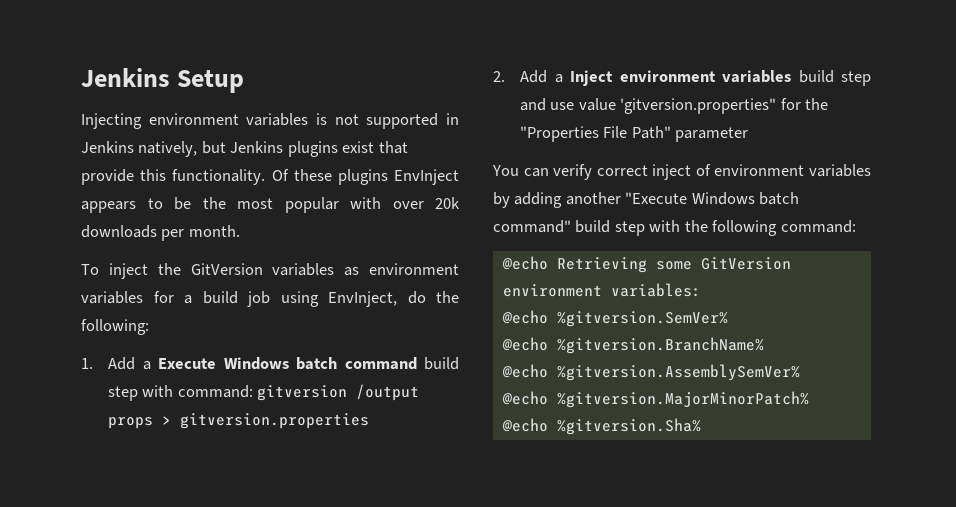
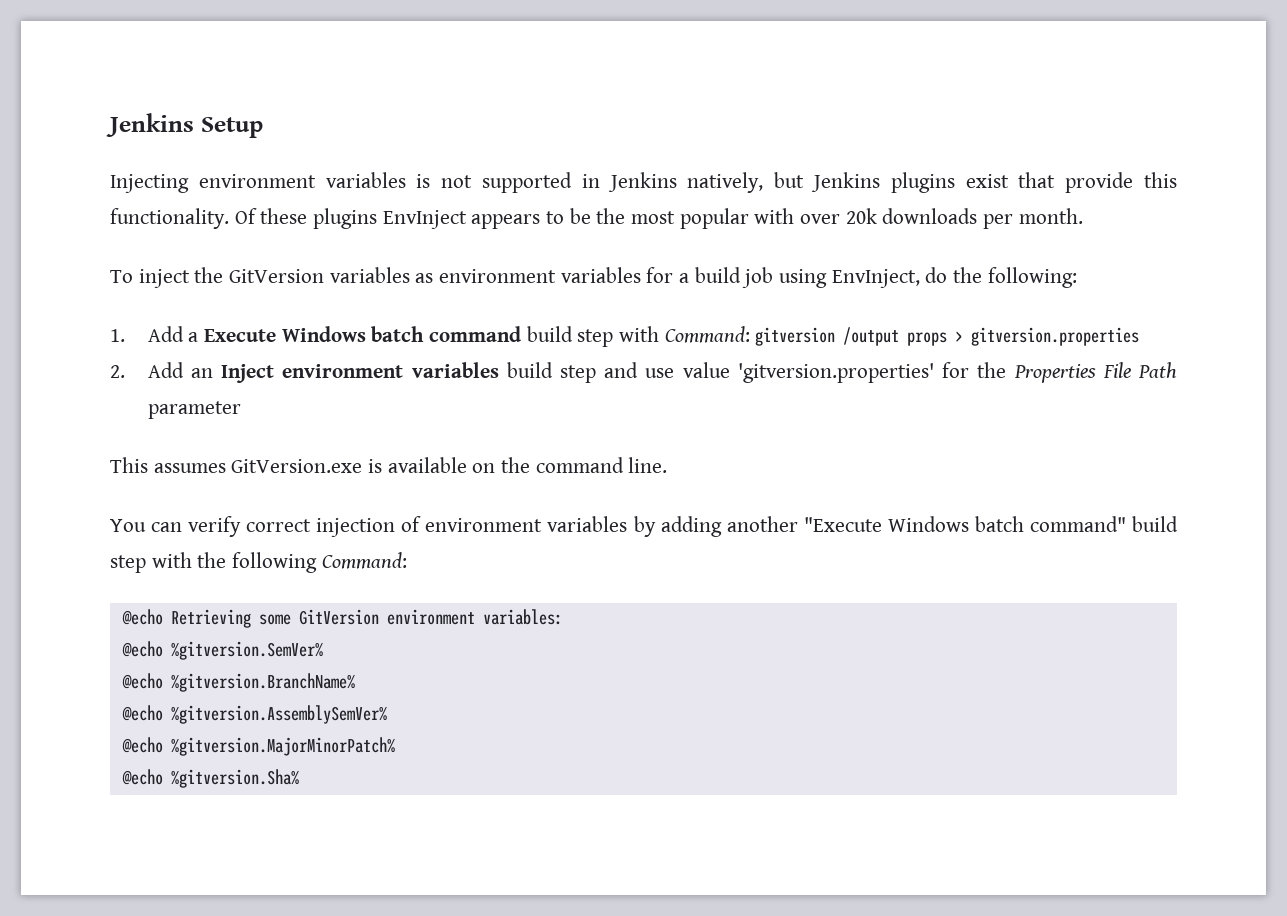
[177,385,253,398] command: -> [664,326,750,343] Command:
[554,74,563,83] a -> [190,368,213,378] an
[620,98,777,114] 'gitversion.properties" -> [737,363,934,383] 'gitversion.properties'
[519,126,749,142] "Properties File Path" parameter -> [1013,362,1177,383] [147,401,241,419] [110,457,668,473] Properties File Path parameter // This assumes GitVersion.exe is available on the command line.
[652,164,692,180] inject -> [316,518,396,537] injection
[780,220,856,233] command: -> [321,552,407,569] Command:

